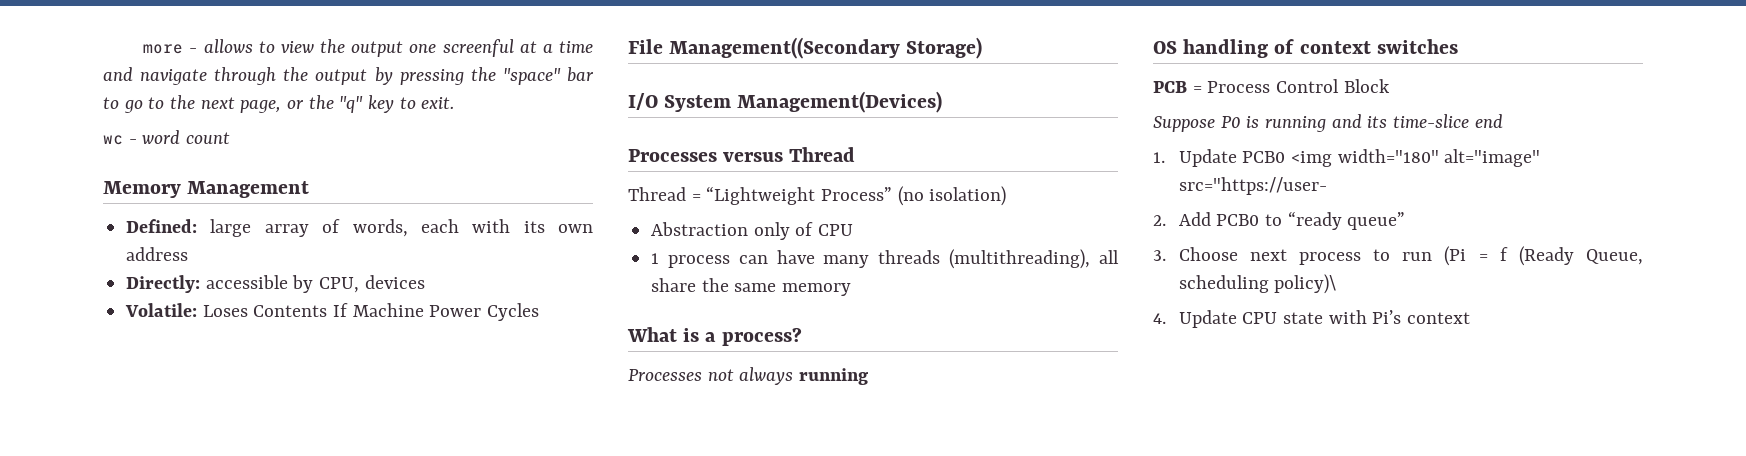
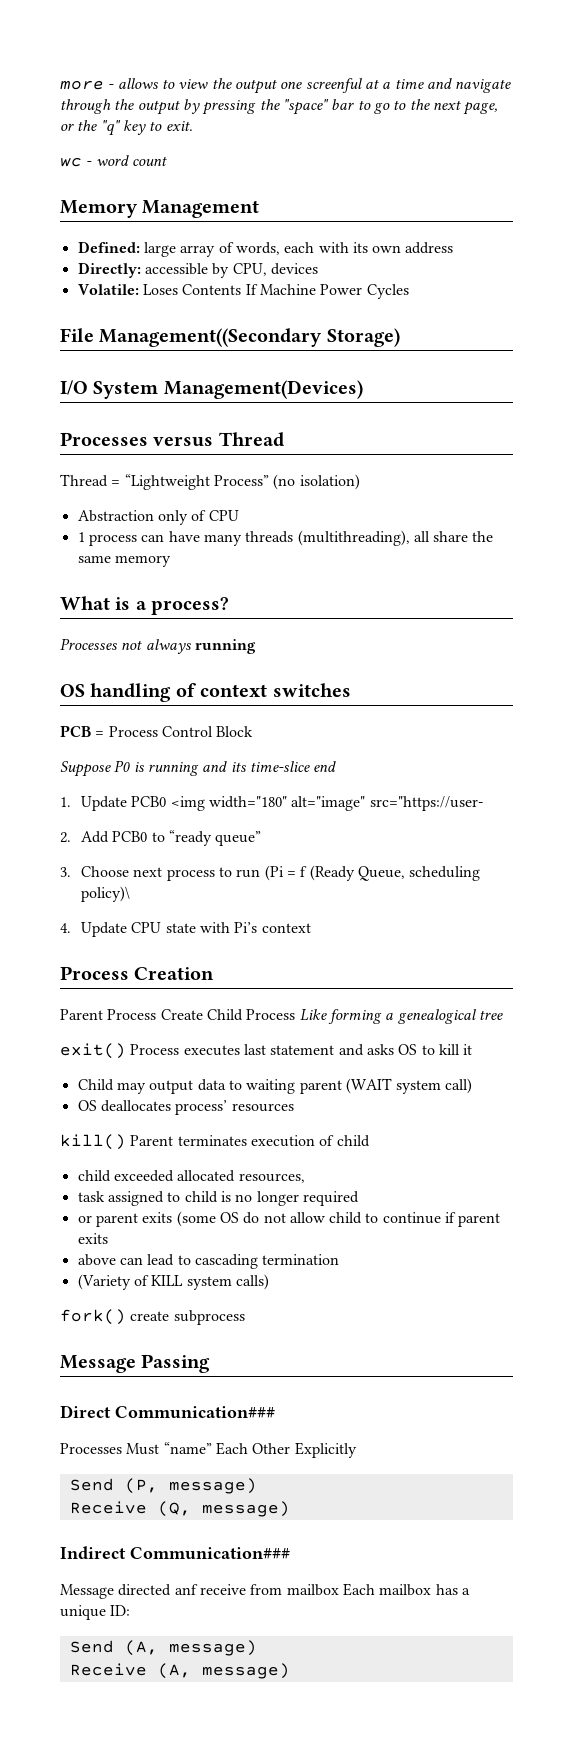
(1470, 318) none -> [60,966,215,980] [60,1009,503,1024] [60,1043,473,1059] [77,1078,473,1094] [77,1100,294,1115] [60,1134,370,1150] [77,1170,305,1183] [77,1191,359,1206] [77,1211,501,1227] [77,1233,108,1244] [77,1254,340,1269] [77,1274,269,1290] [60,1309,245,1325] [60,1354,211,1373] [60,1405,275,1418] [60,1442,357,1458] [69,1478,257,1494] [69,1501,290,1517] [60,1546,290,1559] [60,1583,470,1599] [60,1605,131,1620] [69,1640,257,1656] [69,1663,290,1679] // Process Creation // Parent Process Create Child Process Like forming a genealogical tree // exit() Process executes last statement and asks OS to kill it // Child may output data to waiting parent (WAIT system call) // OS deallocates process’ resources // kill() Parent terminates execution of child // child exceeded allocated resources, // task assigned to child is no longer required // or parent exits (some OS do not allow child to continue if parent exits // above can lead to cascading termination // (Variety of KILL system calls) // fork() create subprocess // Message Passing // Direct Communication### // Processes Must “name” Each Other Explicitly // Send (P, message) // Receive (Q, message) // Indirect Communication### // Message directed anf receive from mailbox Each mailbox has a unique ID: // Send (A, message) // Receive (A, message)

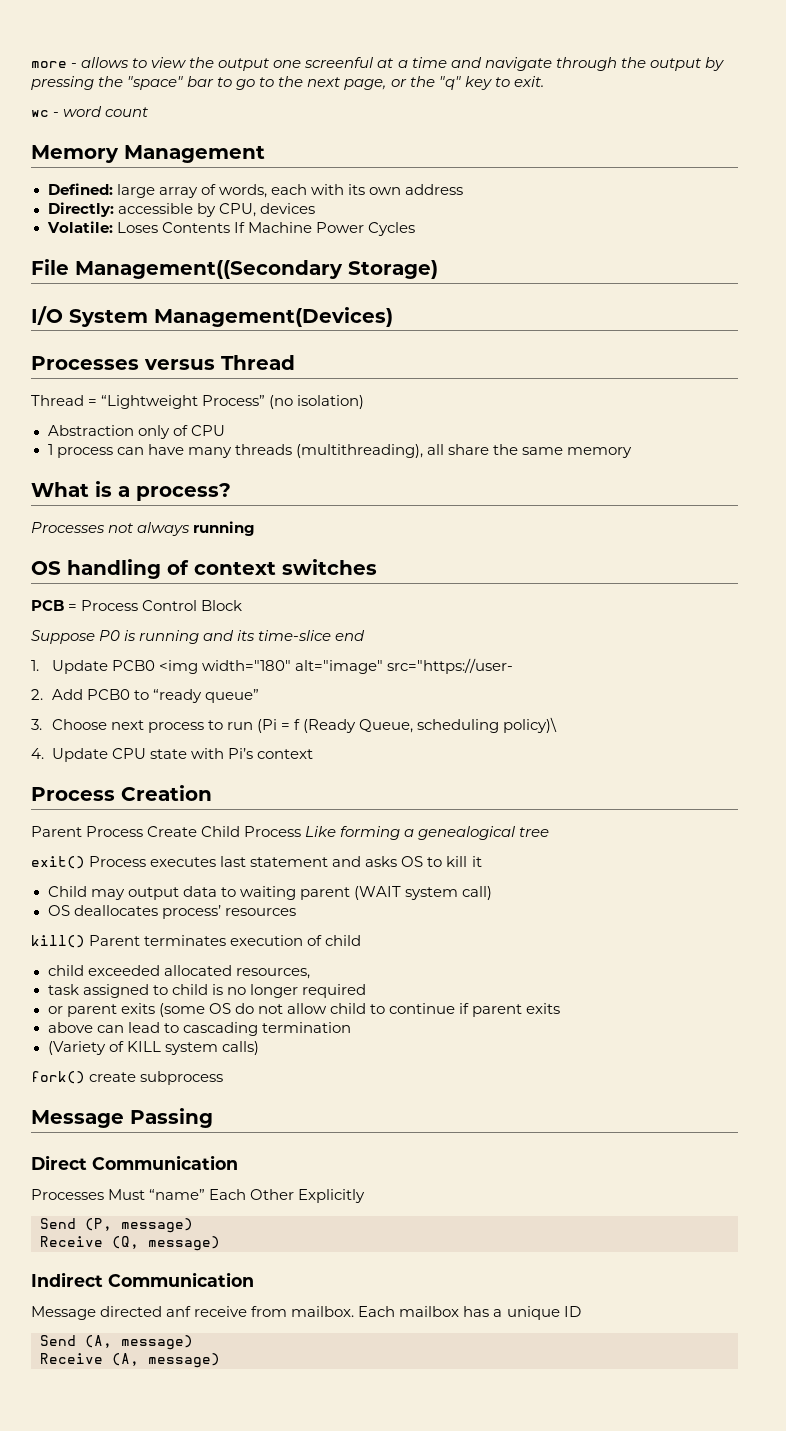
[115,1406,275,1418] Communication### -> [92,1155,238,1170] Communication
[130,1547,290,1559] Communication### -> [108,1272,254,1287] Communication
[286,1584,339,1596] mailbox -> [291,1306,355,1317] mailbox.
[110,1605,131,1616] ID: -> [563,1306,581,1317] ID

